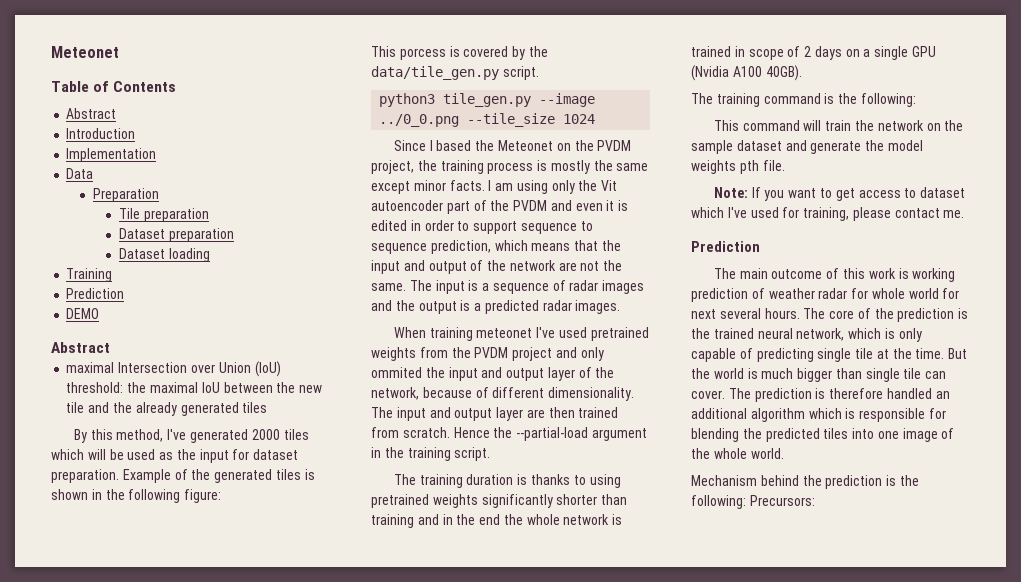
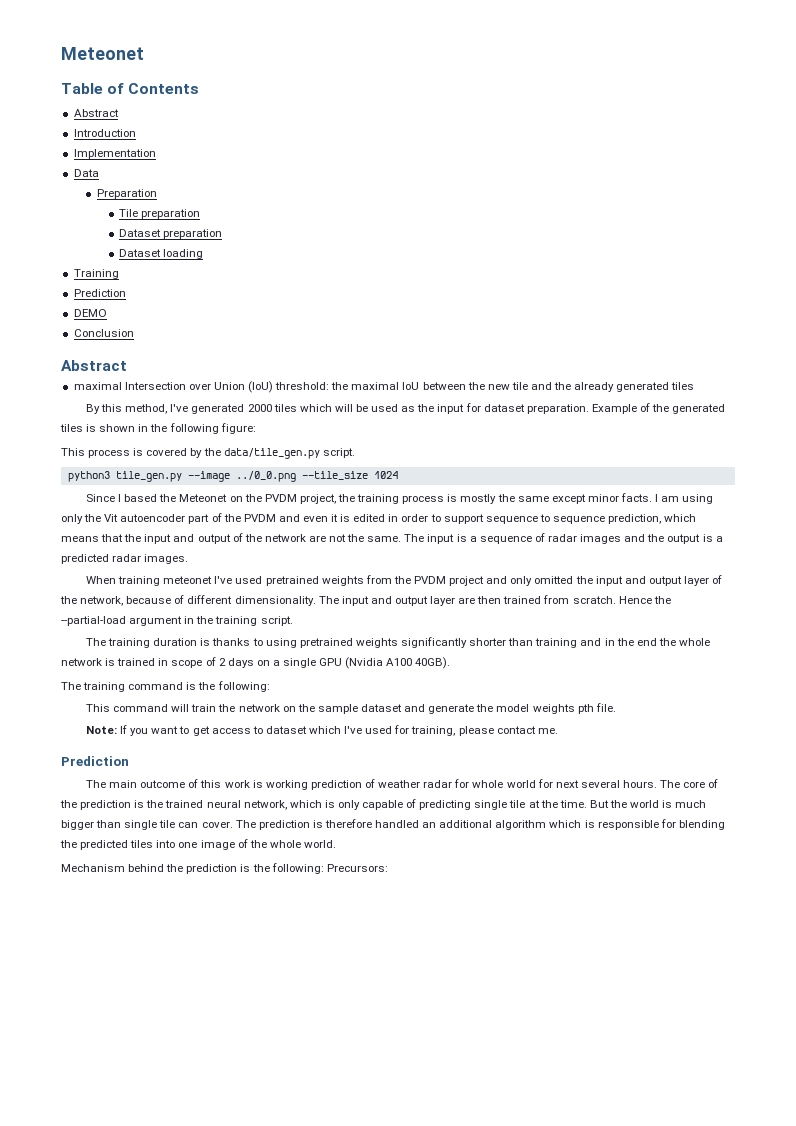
(100, 313) none -> [73,329,134,337] // Conclusion
[399,48,446,60] porcess -> [88,449,131,458] process
[371,367,422,378] ommited -> [534,576,574,584] omitted

